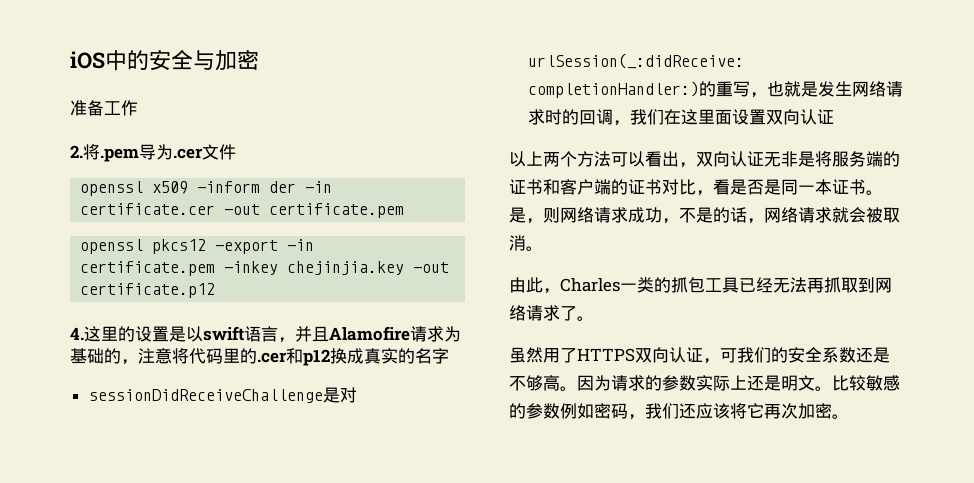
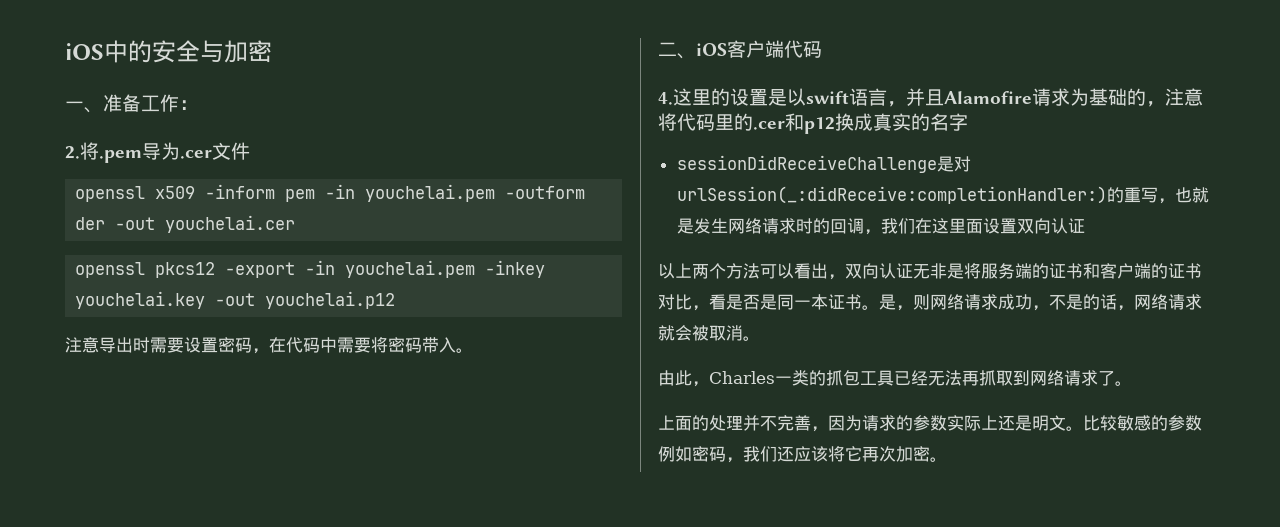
(259, 60) none -> [65,101,103,113] 一、
(138, 108) none -> [179,100,198,110] ：
[269,181,333,193] [80,203,405,218] [80,239,315,254] [80,261,450,276] [80,283,216,298] der -in certificate.cer -out certificate.pem // openssl pkcs12 -export -in certificate.pem -inkey chejinjia.key -out certificate.p12 -> [285,184,586,202] [75,215,296,233] [75,260,546,278] [75,291,396,309] [65,337,473,354] [658,40,822,59] pem -in youchelai.pem -outform der -out youchelai.cer // openssl pkcs12 -export -in youchelai.pem -inkey youchelai.key -out youchelai.p12 // 注意导出时需要设置密码，在代码中需要将密码带入。 // 二、iOS客户端代码
[509,347,890,364] [509,375,577,391] 虽然用了HTTPS双向认证，可我们的安全系数还是不够高。 -> [658,415,828,432] 上面的处理并不完善，

